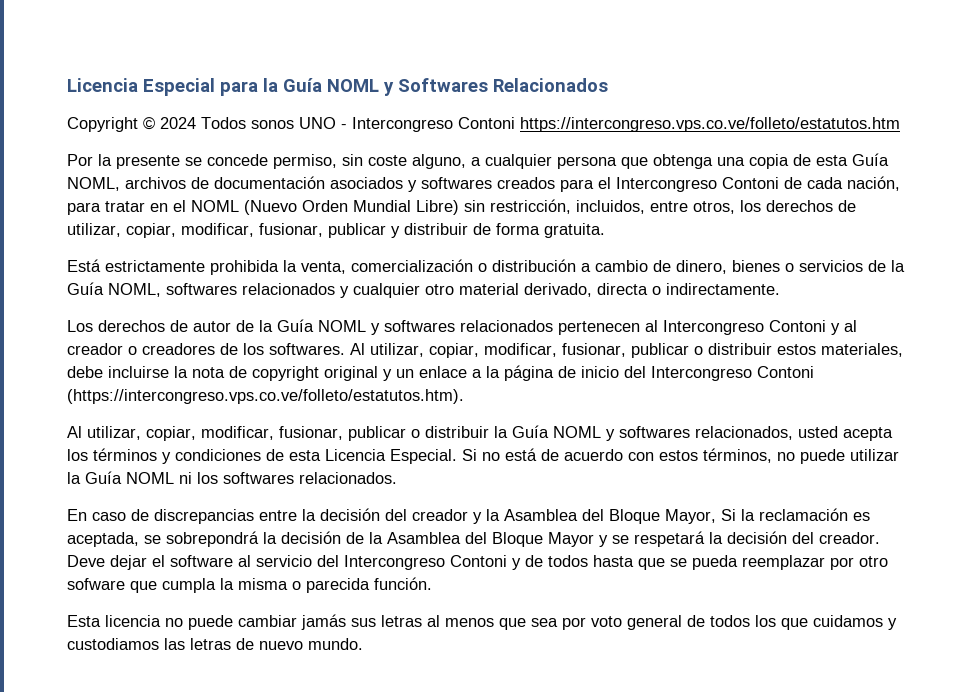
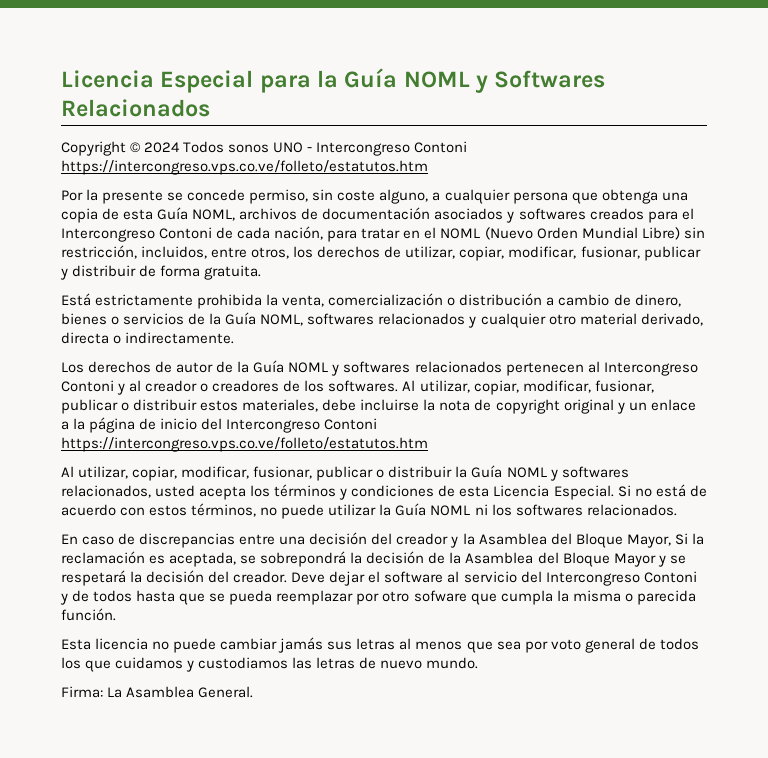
[67,389,464,404] (https://intercongreso.vps.co.ve/folleto/estatutos.htm). -> [61,437,428,452] https://intercongreso.vps.co.ve/folleto/estatutos.htm
[302,509,316,521] la -> [279,536,306,545] una
(363, 644) none -> [61,686,254,698] // Firma: La Asamblea General.

